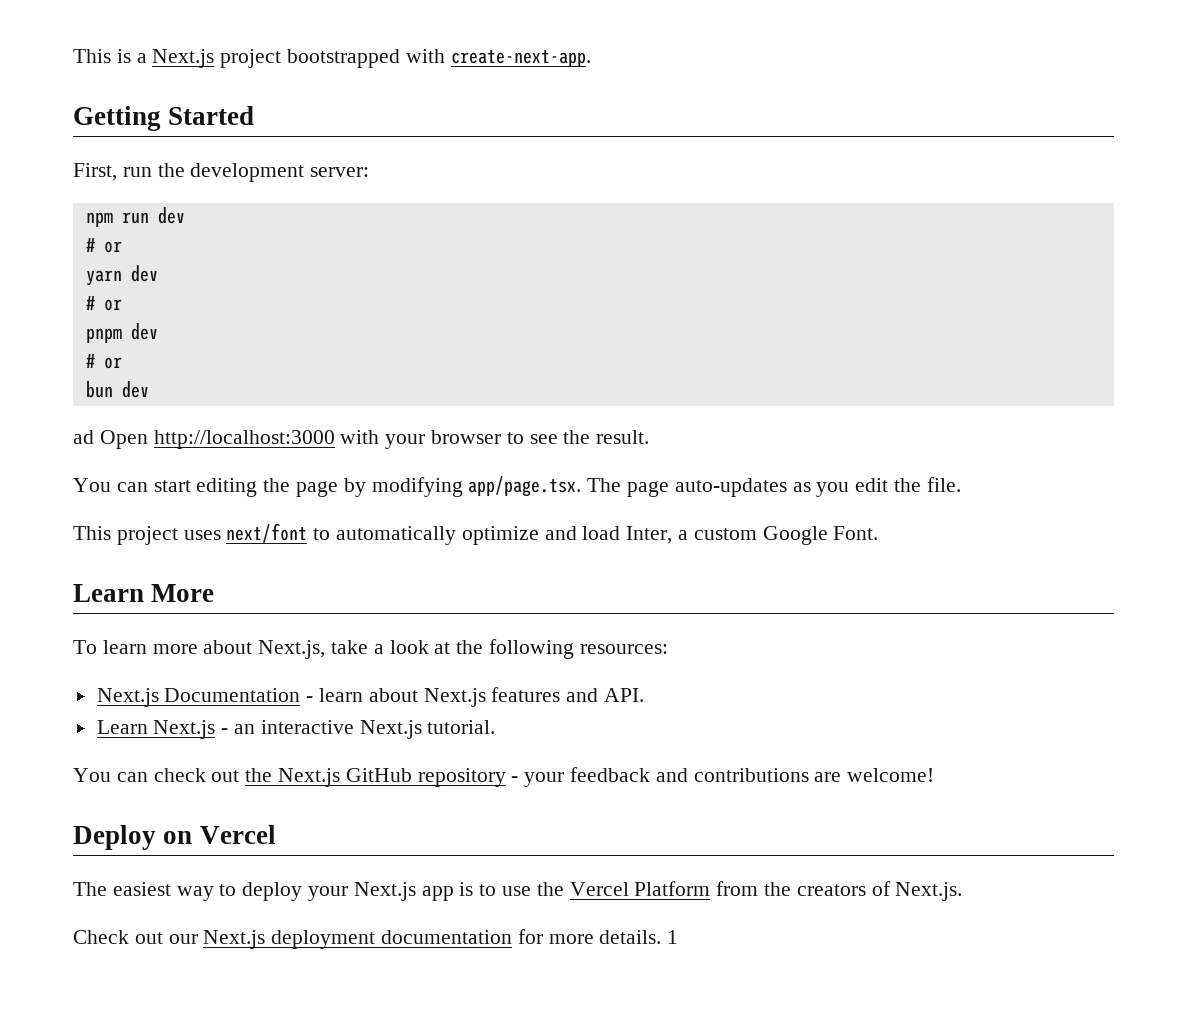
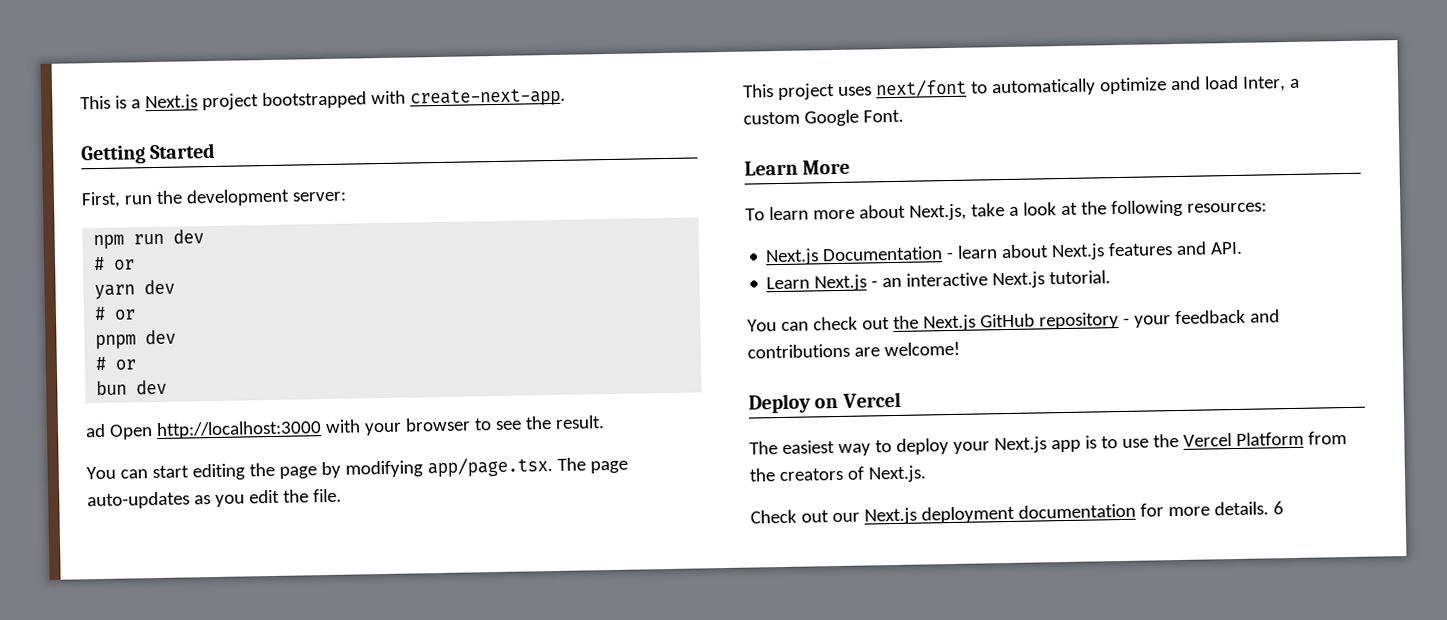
[667,930,679,944] 1 -> [1272,501,1284,515] 6

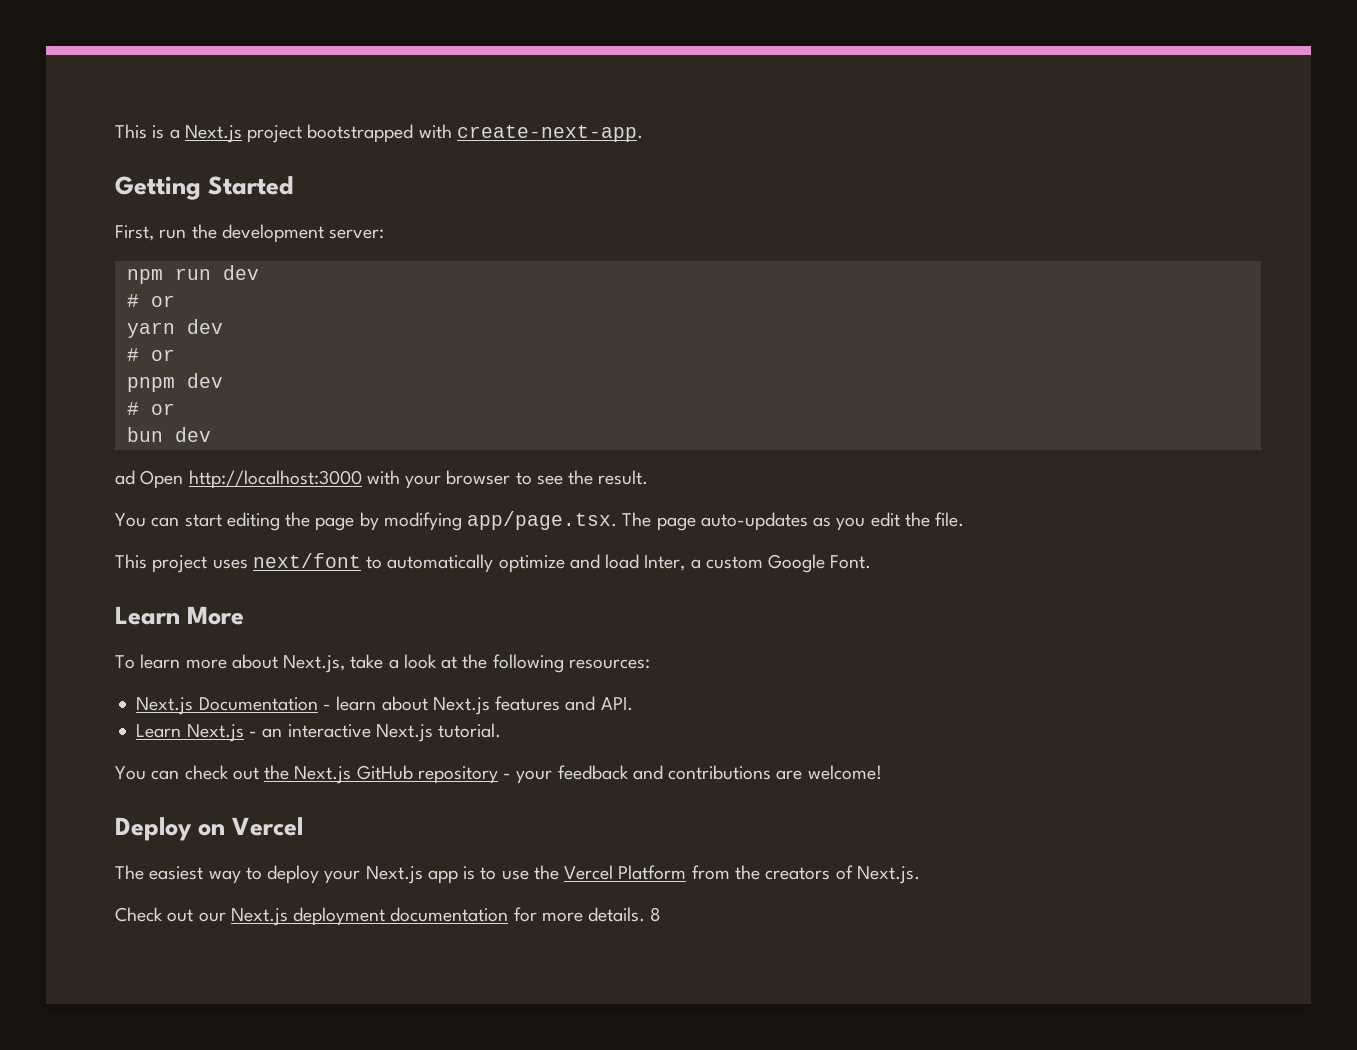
[1272,501,1284,515] 6 -> [650,907,662,922] 8

